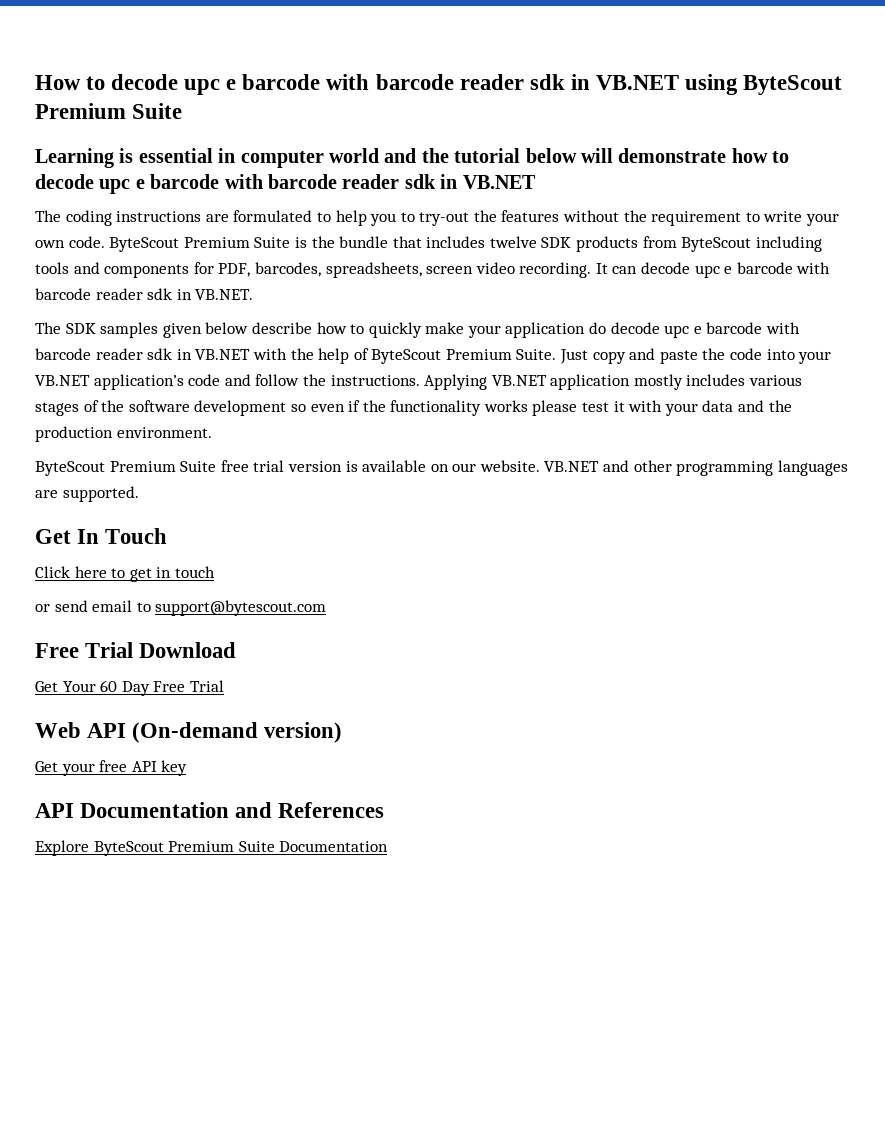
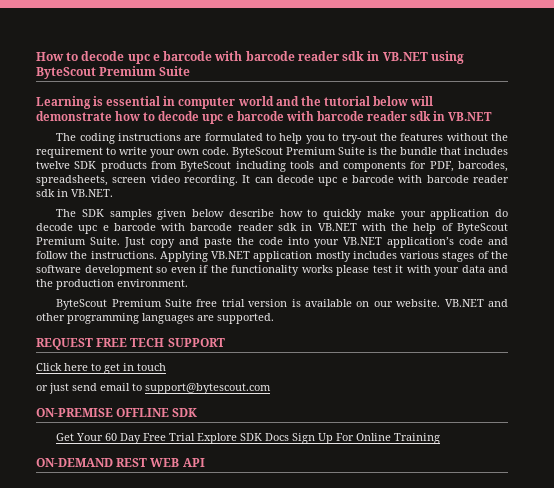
[35,528,168,544] Get In Touch -> [36,338,225,350] REQUEST FREE TECH SUPPORT
(50, 608) none -> [49,383,69,394] just
[35,642,237,658] Free Trial Download -> [36,408,198,417] ON-PREMISE OFFLINE SDK
[35,722,343,743] [35,760,188,776] [35,802,385,818] [35,840,389,856] // Web API (On-demand version) // Get your free API key // API Documentation and References // Explore ByteScout Premium Suite Documentation -> [197,433,441,444] [36,458,205,467] Explore SDK Docs Sign Up For Online Training // ON-DEMAND REST WEB API

